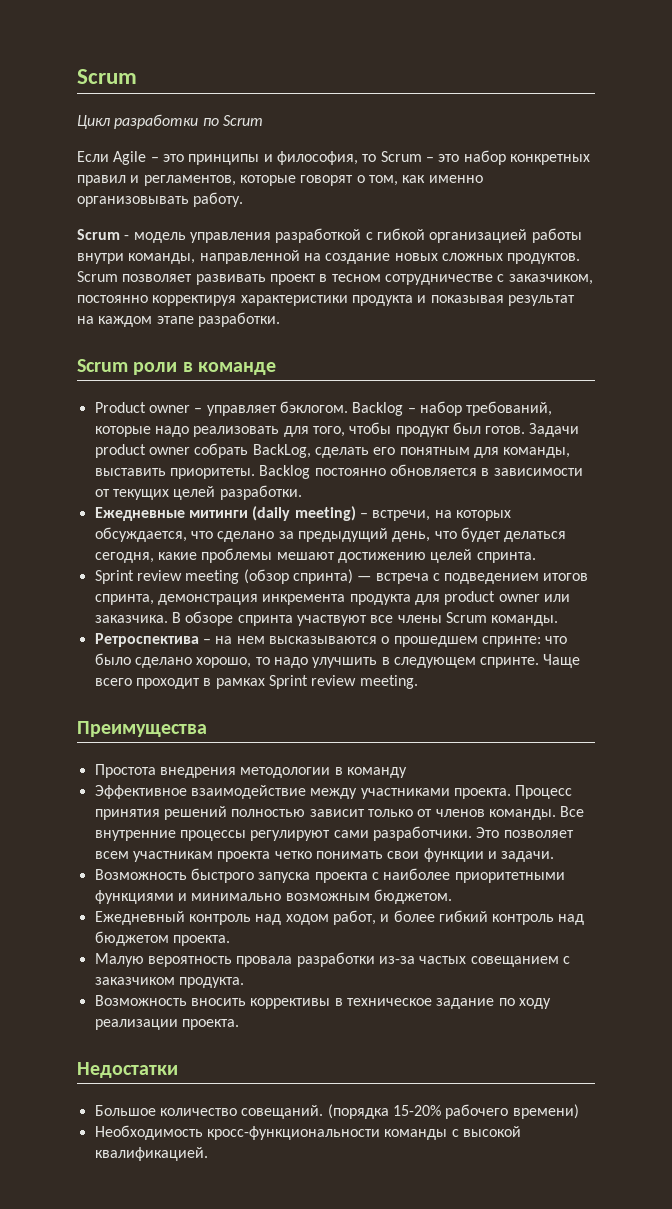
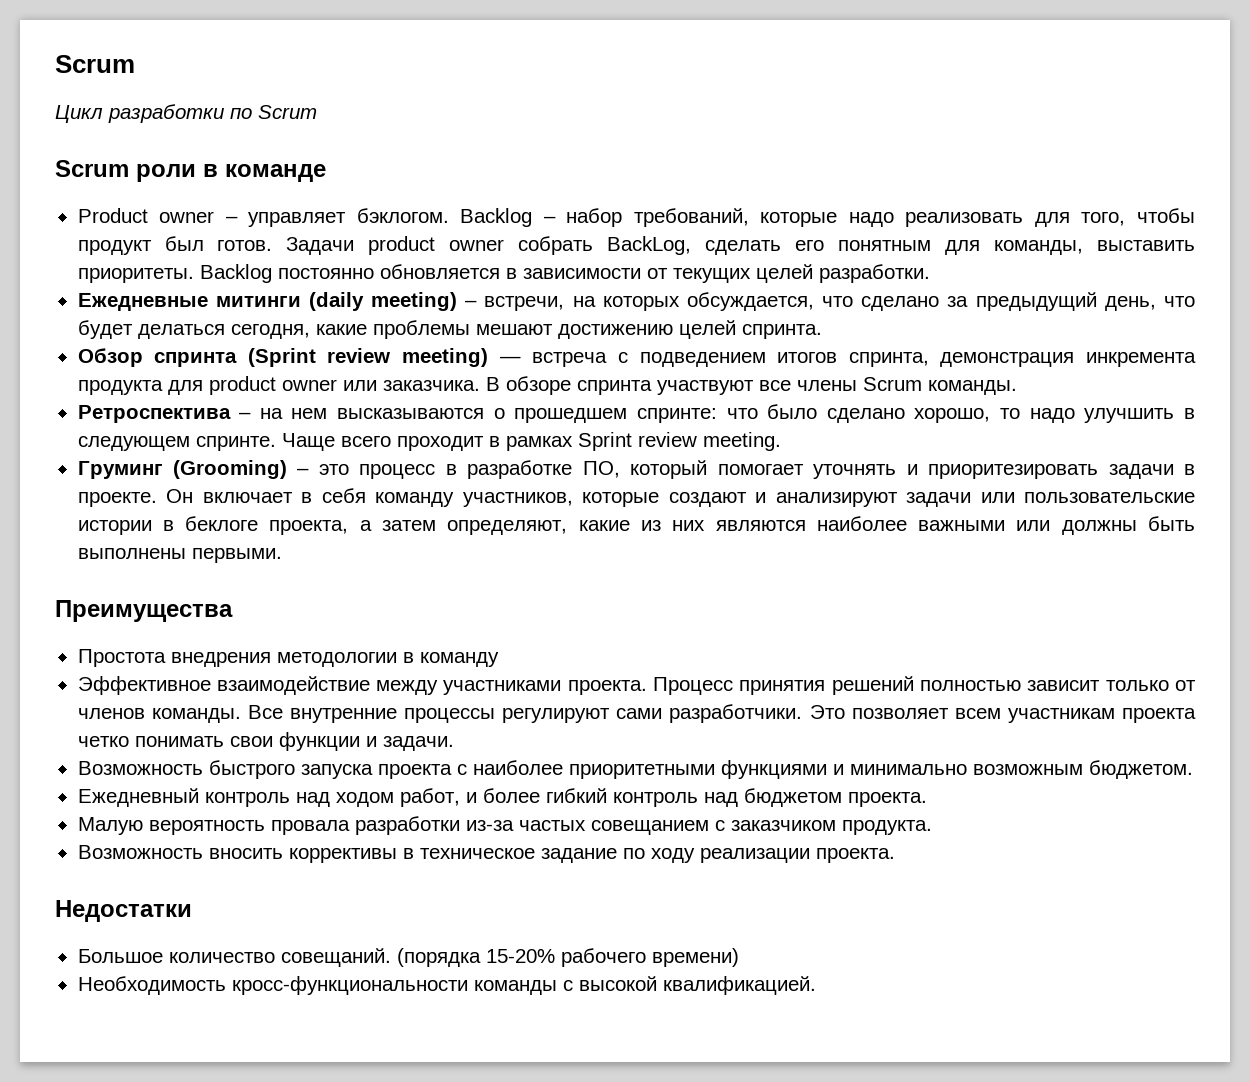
[77,150,590,165] [77,175,483,186] [77,192,244,207] [77,228,582,243] [77,250,581,264] [77,271,593,285] [77,295,575,306] [77,312,280,327] // Если Agile – это принципы и философия, то Scrum – это набор конкретных правил и регламентов, которые говорят о том, как именно организовывать работу. // Scrum - модель управления разработкой с гибкой организацией работы внутри команды, направленной на создание новых сложных продуктов. Scrum позволяет развивать проект в тесном сотрудничестве с заказчиком, постоянно корректируя характеристики продукта и показывая результат на каждом этапе разработки. -> (317, 112) none
[94,569,353,584] Sprint review meeting (обзор спринта) -> [77,348,489,367] Обзор спринта (Sprint review meeting)
(418, 682) none -> [77,460,1195,479] [77,488,1196,507] [77,516,1195,535] [77,548,282,563] // Груминг (Grooming) – это процесс в разработке ПО, который помогает уточнять и приоритезировать задачи в проекте. Он включает в себя команду участников, которые создают и анализируют задачи или пользовательские истории в беклоге проекта, а затем определяют, какие из них являются наиболее важными или должны быть выполнены первыми.

